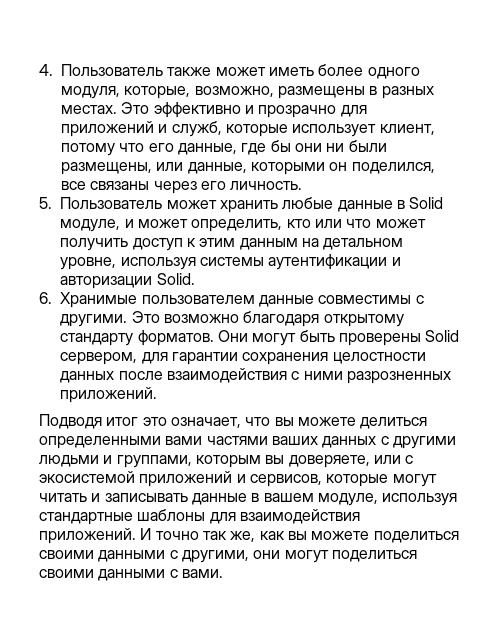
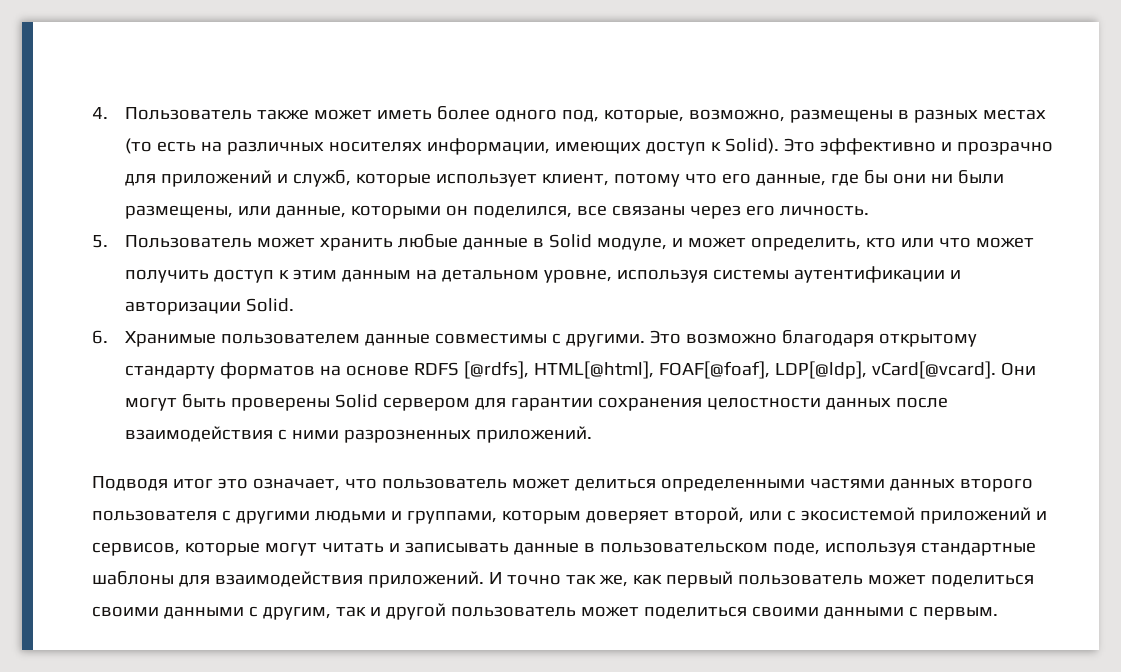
[61,86,120,99] модуля, -> [562,109,600,122] под,
[61,105,117,114] местах. -> [983,109,1047,120] [125,138,780,155] местах (то есть на различных носителях информации, имеющих доступ к Solid).
[137,330,214,346] форматов. -> [220,361,997,379] форматов на основе RDFS [@rdfs], HTML[@html], FOAF[@foaf], LDP[@ldp], vCard[@vcard].
[60,352,138,365] сервером, -> [383,397,471,411] сервером
[274,417,428,429] [39,436,377,449] вы можете делиться определенными вами частями ваших данных -> [381,478,1033,492] [92,510,217,521] пользователь может делиться определенными частями данных второго пользователя
[265,455,370,468] вы доверяете, -> [585,507,744,524] доверяет второй,
[263,493,378,506] вашем модуле, -> [599,542,820,555] пользовательском поде,
[287,531,459,543] [39,550,417,563] [39,569,223,581] вы можете поделиться своими данными с другими, они могут поделиться своими данными с вами. -> [665,571,1034,588] [92,603,998,620] первый пользователь может поделиться своими данными с другим, так и другой пользователь может поделиться своими данными с первым.

